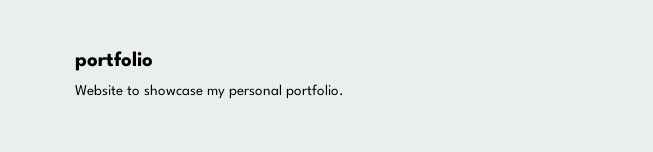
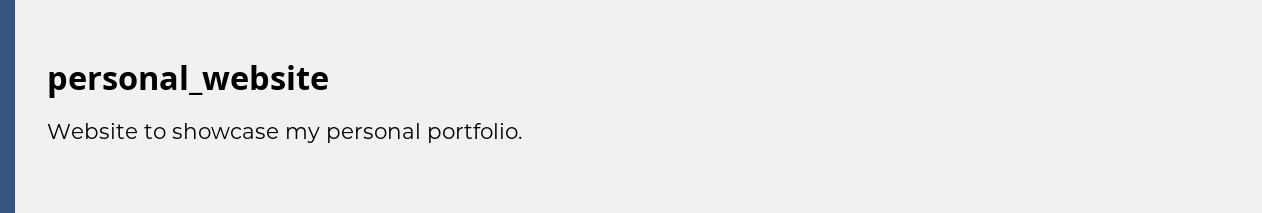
[75,51,153,71] portfolio -> [47,65,329,98] personal_website

